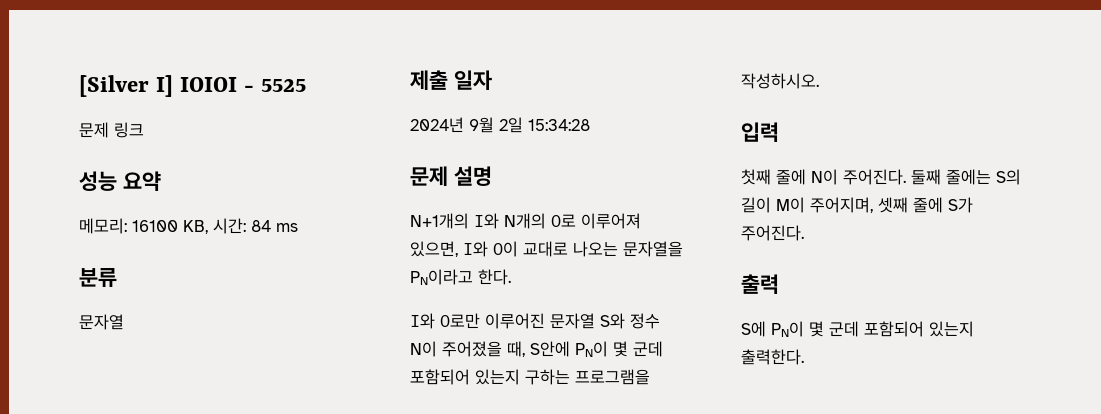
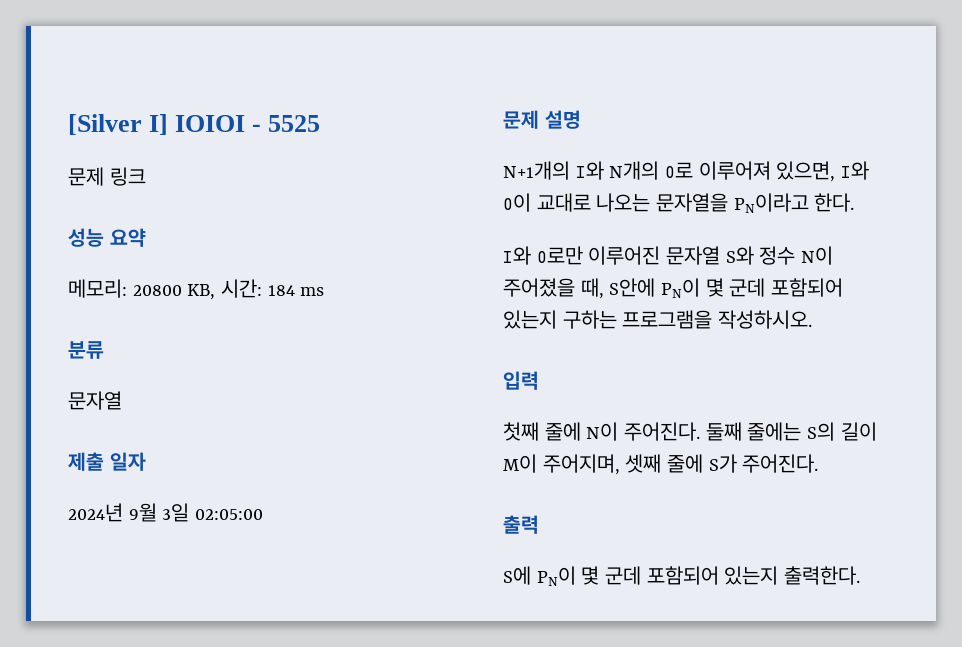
[132,220,178,232] 16100 -> [132,285,182,296] 20800
[251,220,271,232] 84 -> [267,285,295,296] 184
[499,117,590,133] 2일 15:34:28 -> [162,503,264,522] 3일 02:05:00

